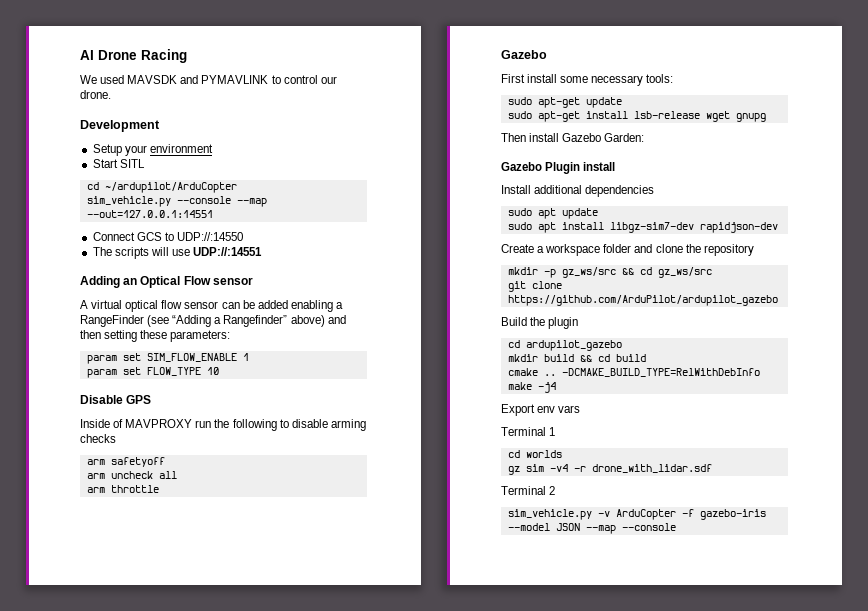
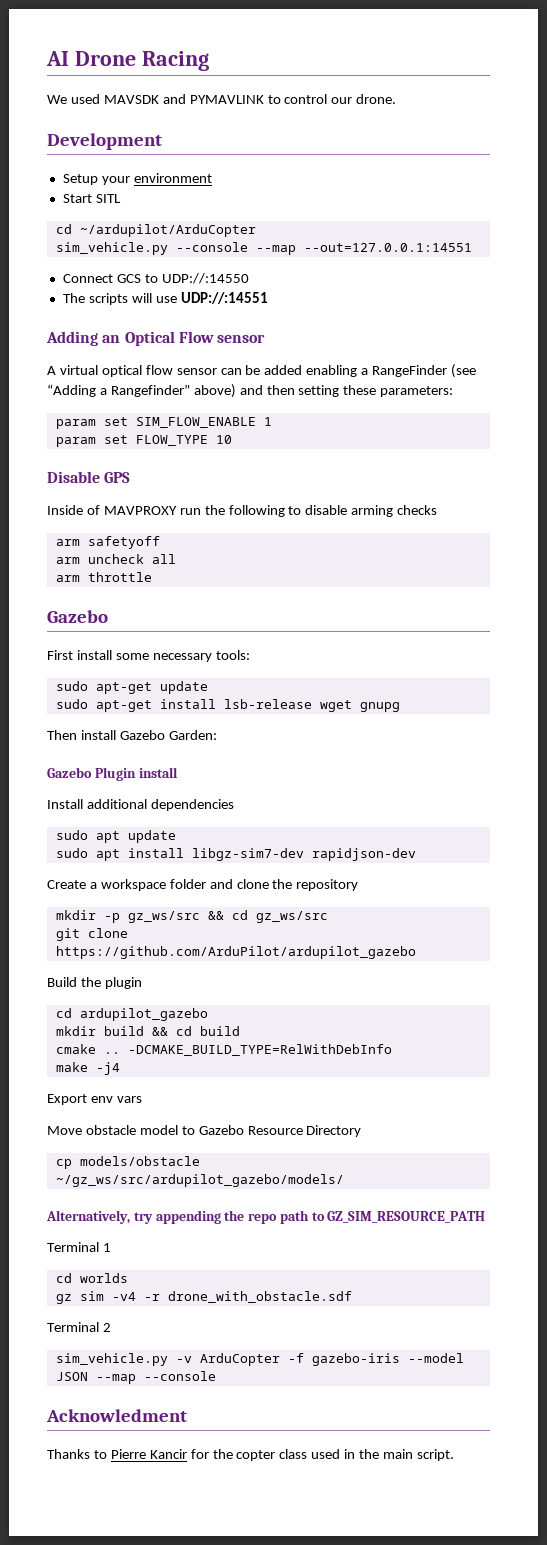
(581, 409) none -> [47,1125,362,1137] [55,1156,200,1169] [55,1174,344,1187] [46,1210,486,1224] // Move obstacle model to Gazebo Resource Directory // cp models/obstacle ~/gz_ws/src/ardupilot_gazebo/models/ // Alternatively, try appending the repo path to GZ_SIM_RESOURCE_PATH
[591,464,712,473] drone_with_lidar.sdf -> [167,1291,352,1303] drone_with_obstacle.sdf
(676, 527) none -> [46,1409,187,1422] [47,1449,454,1461] // Acknowledment // Thanks to Pierre Kancir for the copter class used in the main script.

